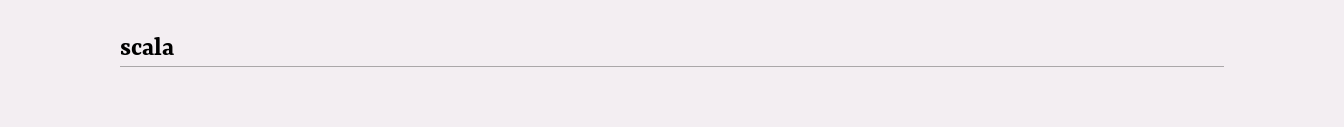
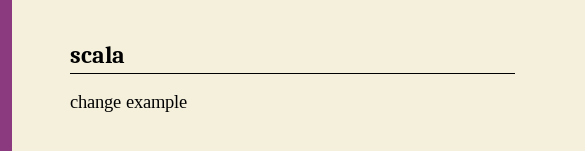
(174, 46) none -> [70,95,187,112] // change example

